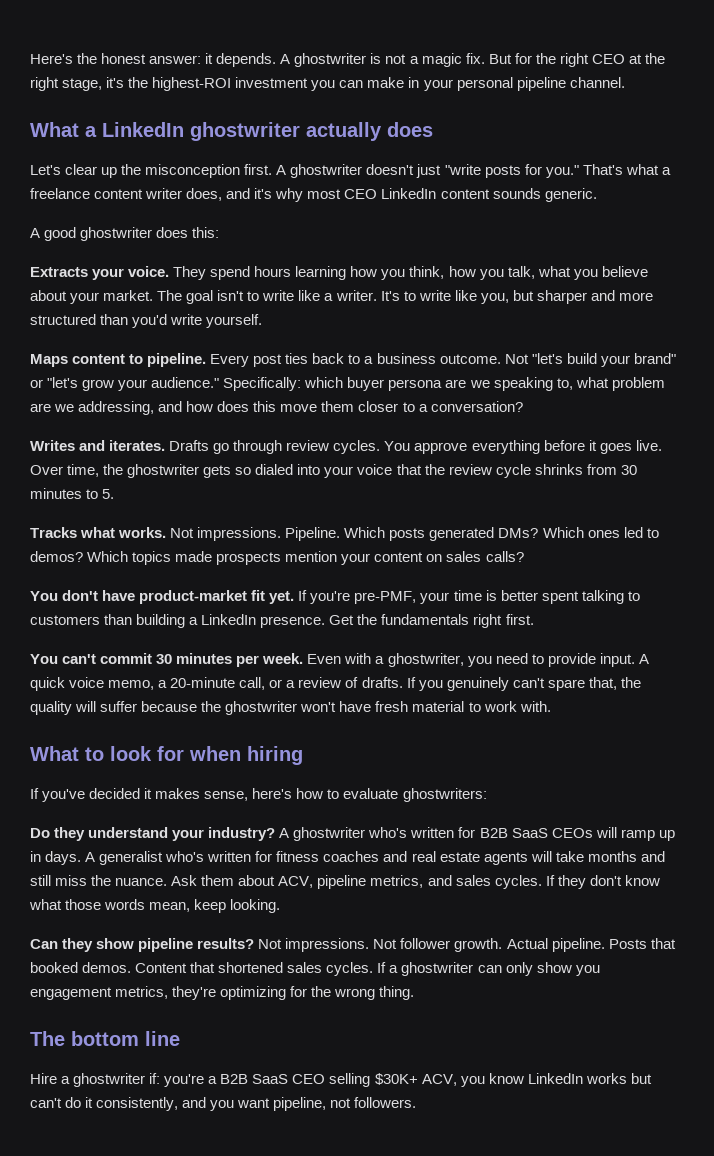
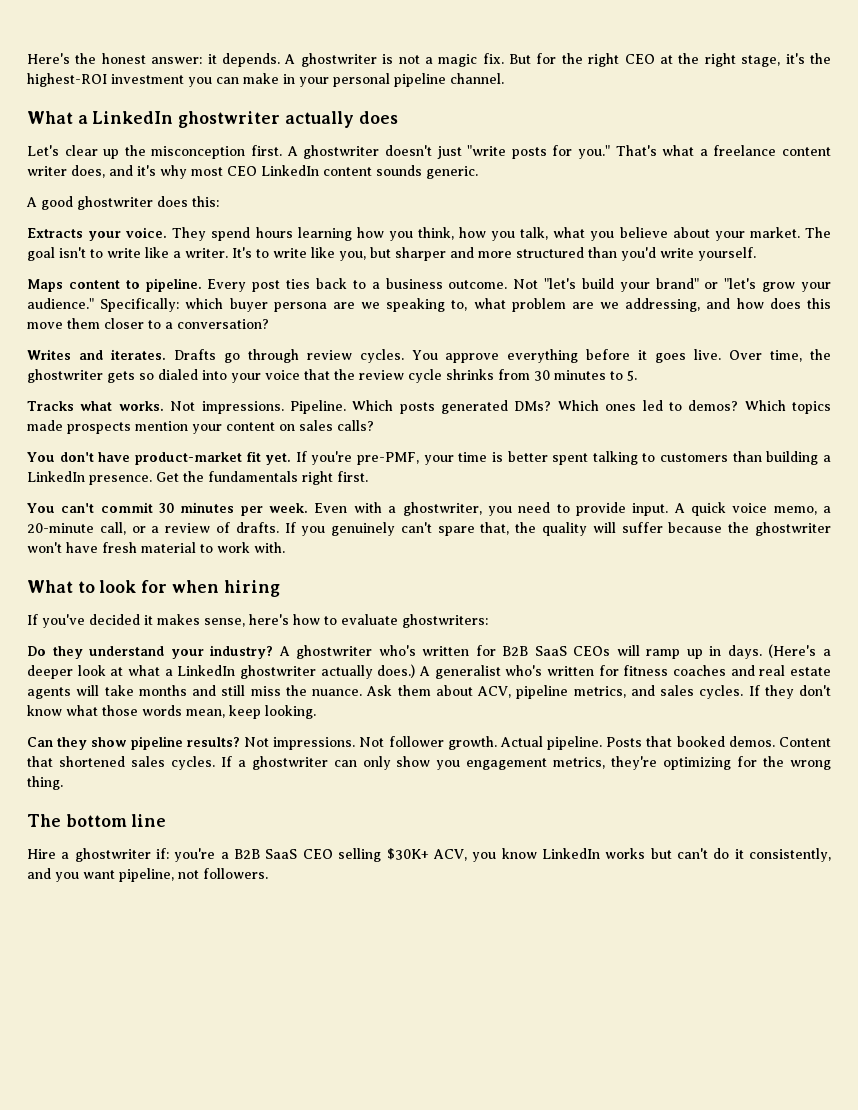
(82, 858) none -> [768,644,831,658] [27,664,416,679] (Here's a deeper look at what a LinkedIn ghostwriter actually does.)

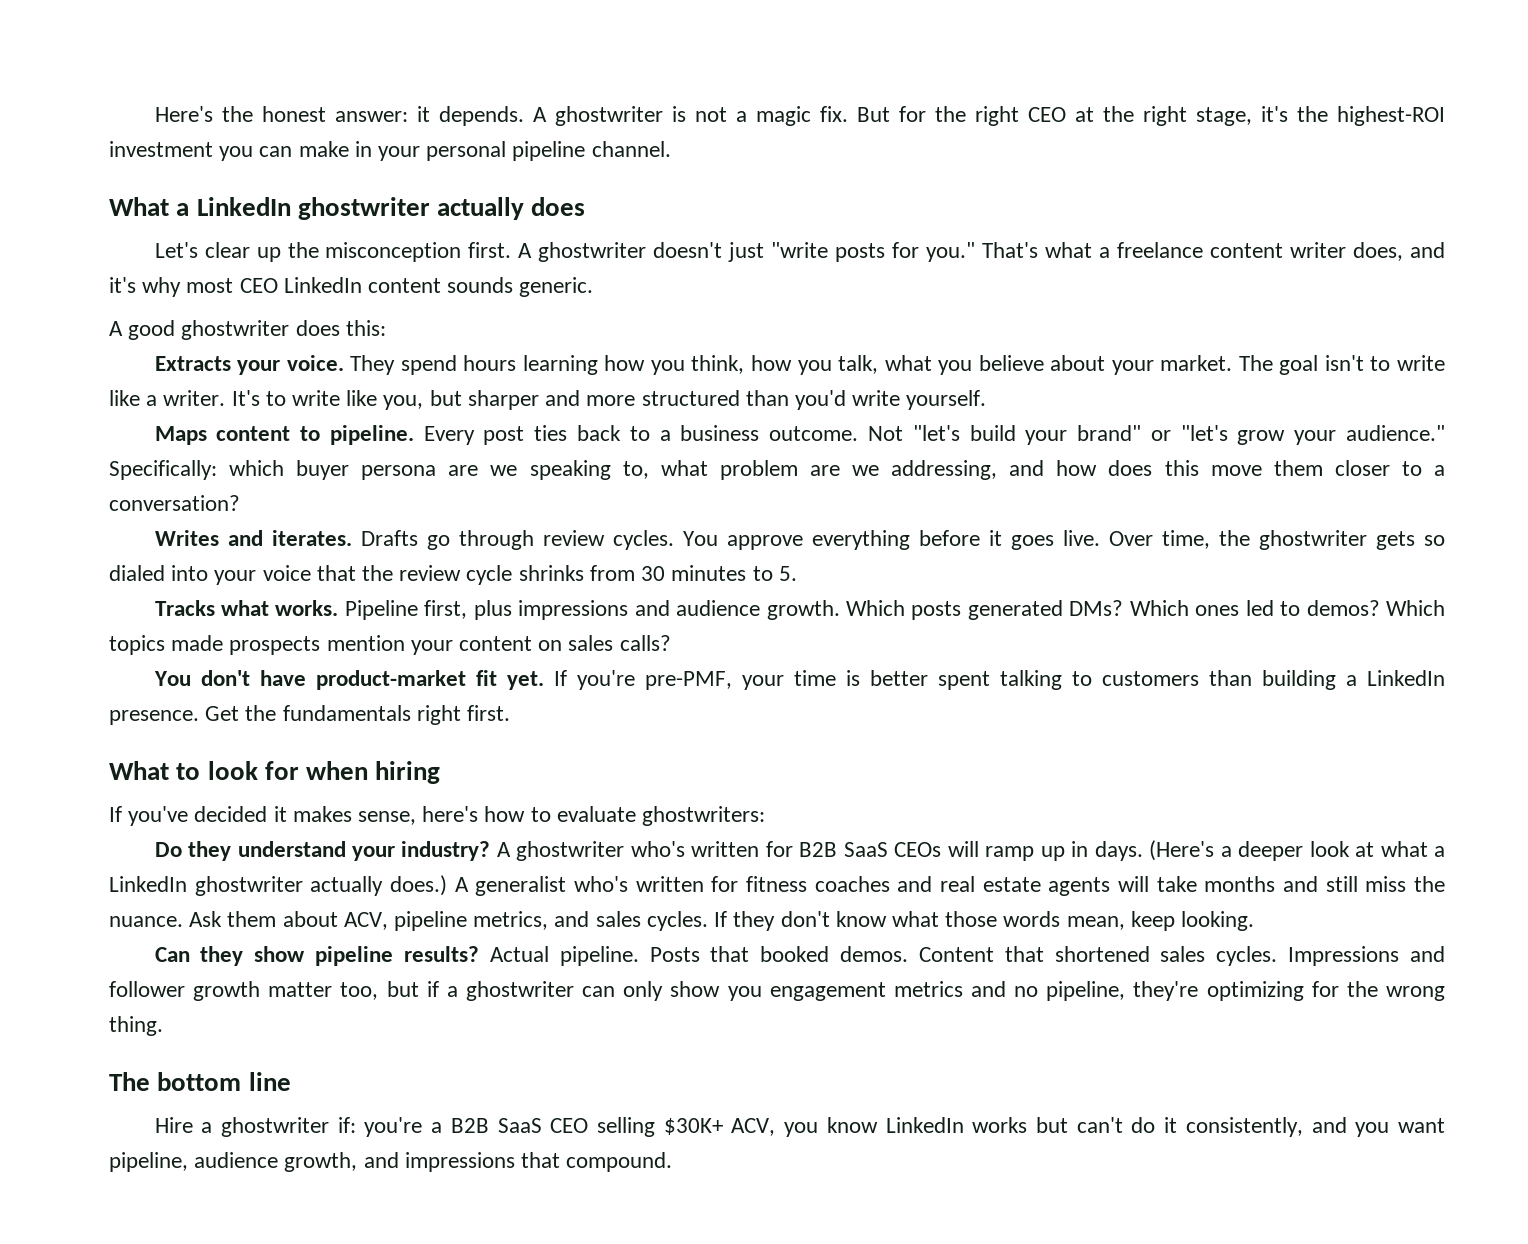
[170,400,346,414] Not impressions. Pipeline. -> [344,600,840,620] Pipeline first, plus impressions and audience growth.
[27,502,831,516] [27,522,831,536] [27,542,285,553] // You can't commit 30 minutes per week. Even with a ghostwriter, you need to provide input. A quick voice memo, a 20-minute call, or a review of drafts. If you genuinely can't spare that, the quality will suffer because the ghostwriter won't have fresh material to work with. -> (511, 713) none
[243,736,497,750] Not impressions. Not follower growth. -> (479, 954) none
[220,756,232,767] If -> [1288,946,1445,966] [109,981,439,1001] Impressions and follower growth matter too, but if
[553,757,606,769] metrics, -> [893,981,1126,1001] metrics and no pipeline,
[178,868,268,879] not followers. -> [194,1152,673,1172] audience growth, and impressions that compound.

